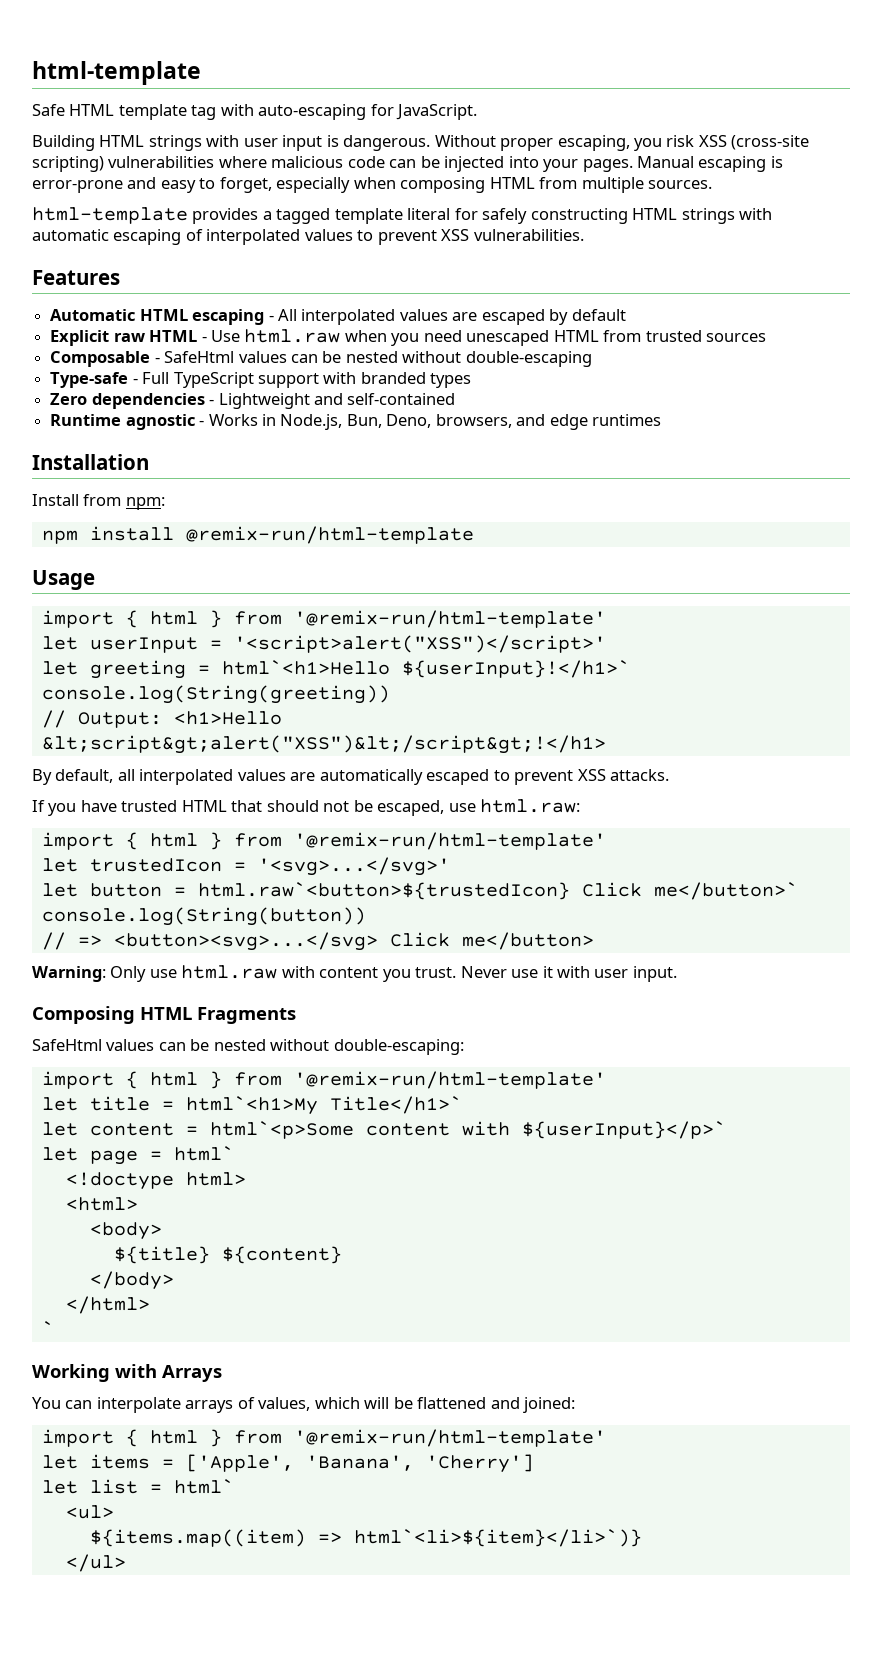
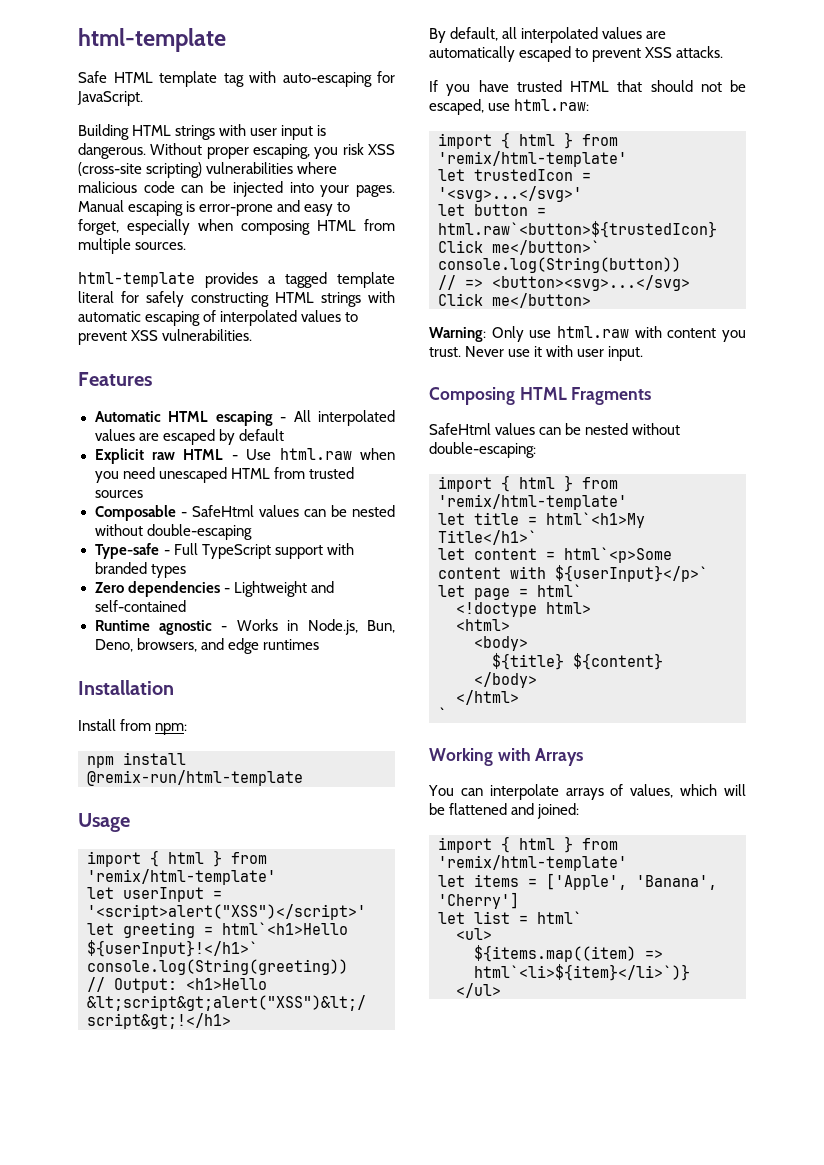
[293,610,606,628] '@remix-run/html-template' -> [87,869,276,885] 'remix/html-template'
[293,832,606,850] '@remix-run/html-template' -> [438,151,627,167] 'remix/html-template'
[293,1071,606,1089] '@remix-run/html-template' -> [438,494,627,510] 'remix/html-template'
[293,1429,606,1447] '@remix-run/html-template' -> [438,855,627,871] 'remix/html-template'

